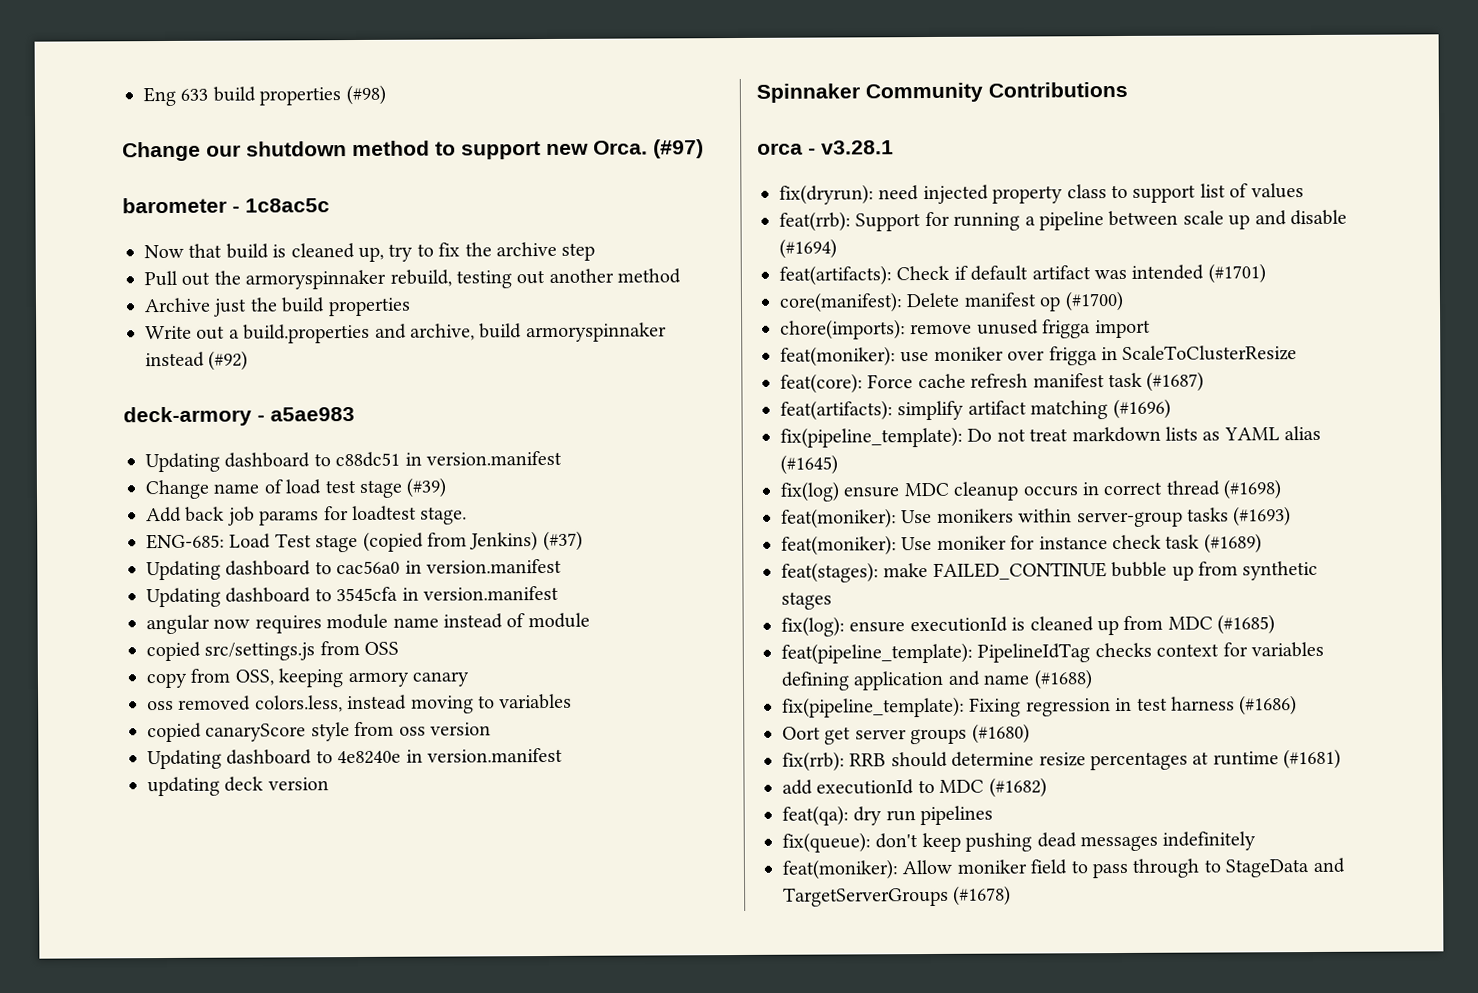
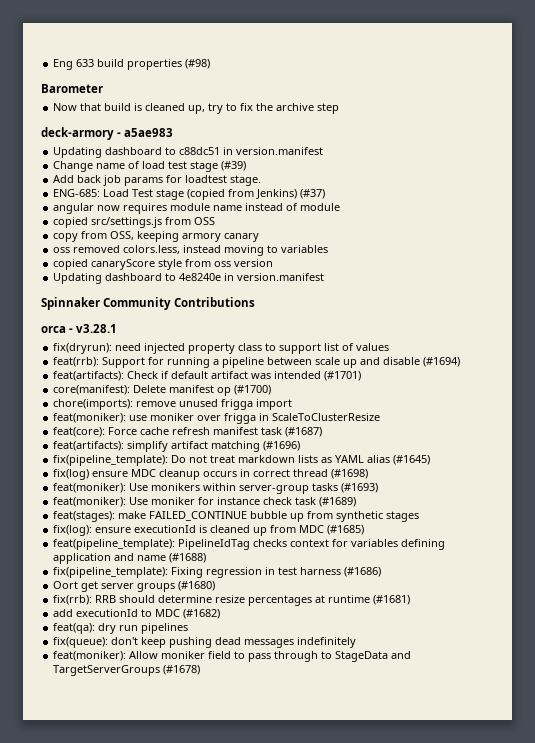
[122,139,704,162] [122,197,330,214] Change our shutdown method to support new Orca. (#97) // barometer - 1c8ac5c -> [41,84,103,93] Barometer
[144,268,682,290] [144,297,411,317] [145,322,667,344] [145,350,249,371] // Pull out the armoryspinnaker rebuild, testing out another method // Archive just the build properties // Write out a build.properties and archive, build armoryspinnaker instead (#92) -> (340, 108) none
[146,558,562,581] [146,585,559,608] // Updating dashboard to cac56a0 in version.manifest // Updating dashboard to 3545cfa in version.manifest -> (326, 194) none
[147,776,329,797] // updating deck version -> (325, 277) none

